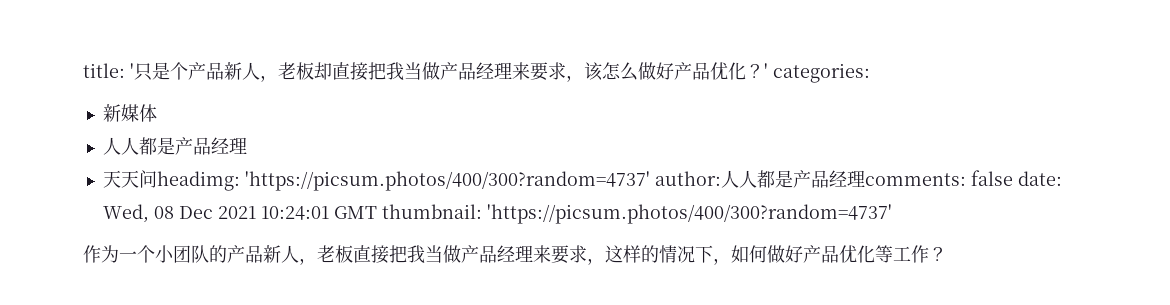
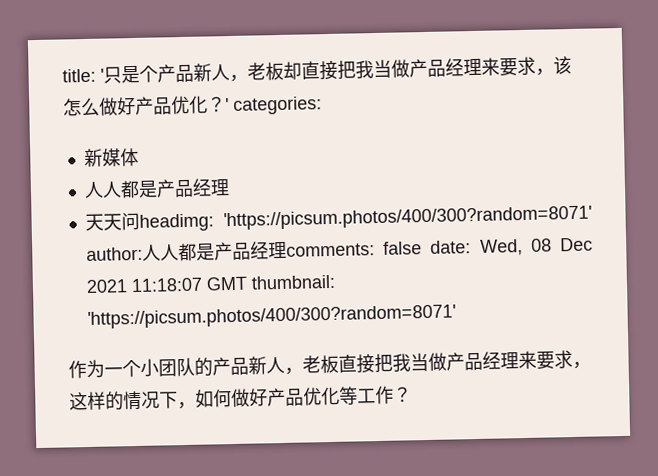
[244,171,650,191] 'https://picsum.photos/400/300?random=4737' -> [223,205,592,231] 'https://picsum.photos/400/300?random=8071'
[260,206,329,220] 10:24:01 -> [130,277,203,293] 11:18:07
[486,204,892,224] 'https://picsum.photos/400/300?random=4737' -> [86,304,456,330] 'https://picsum.photos/400/300?random=8071'

